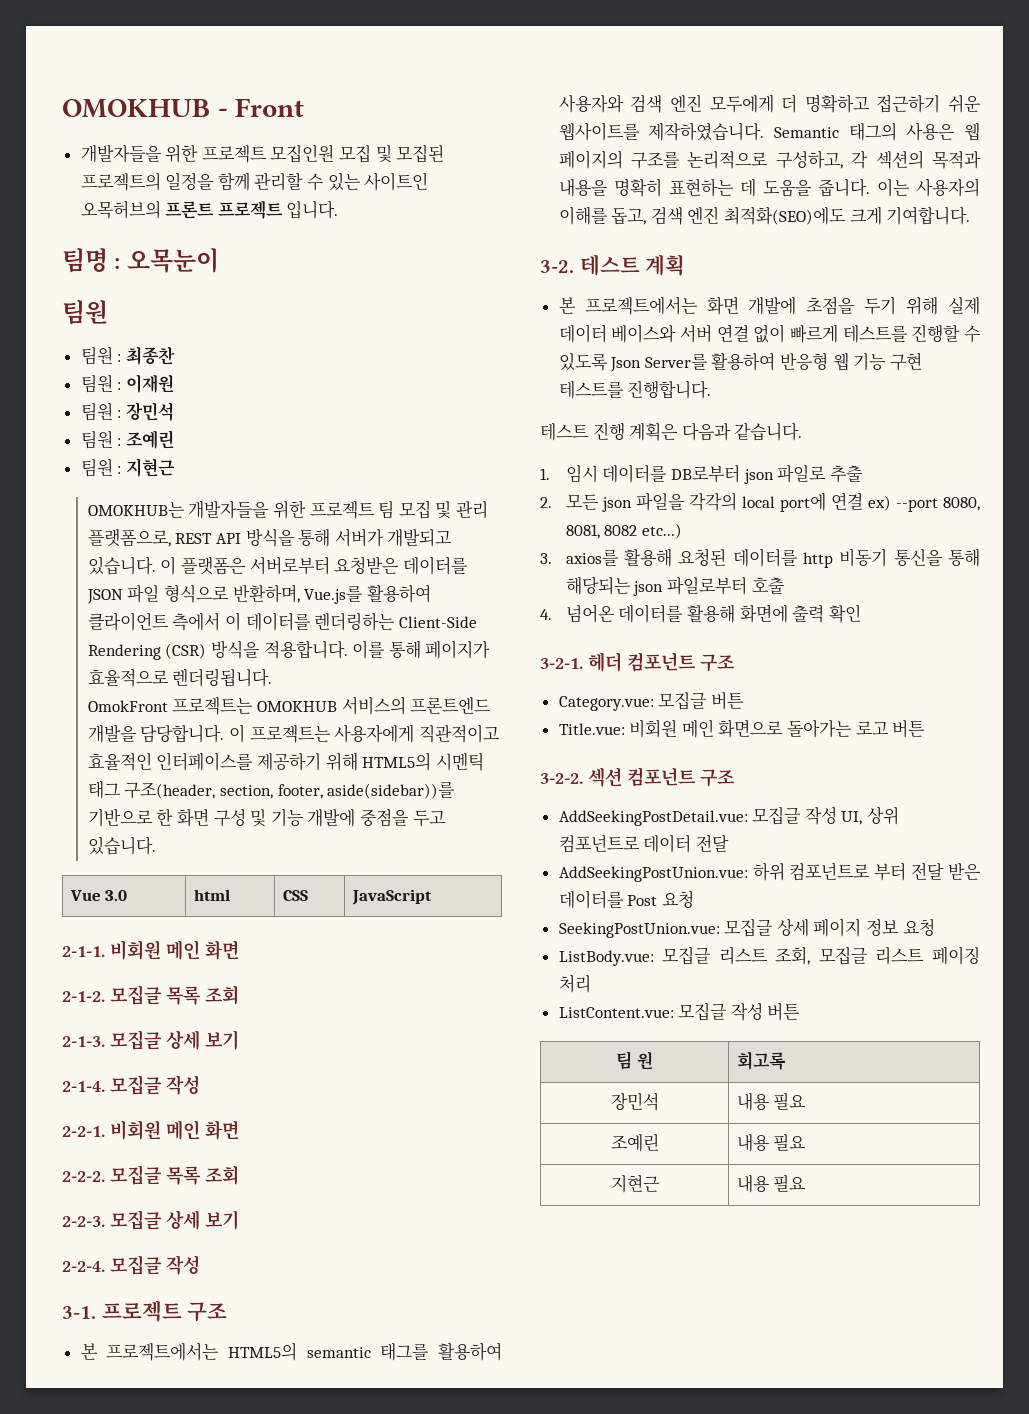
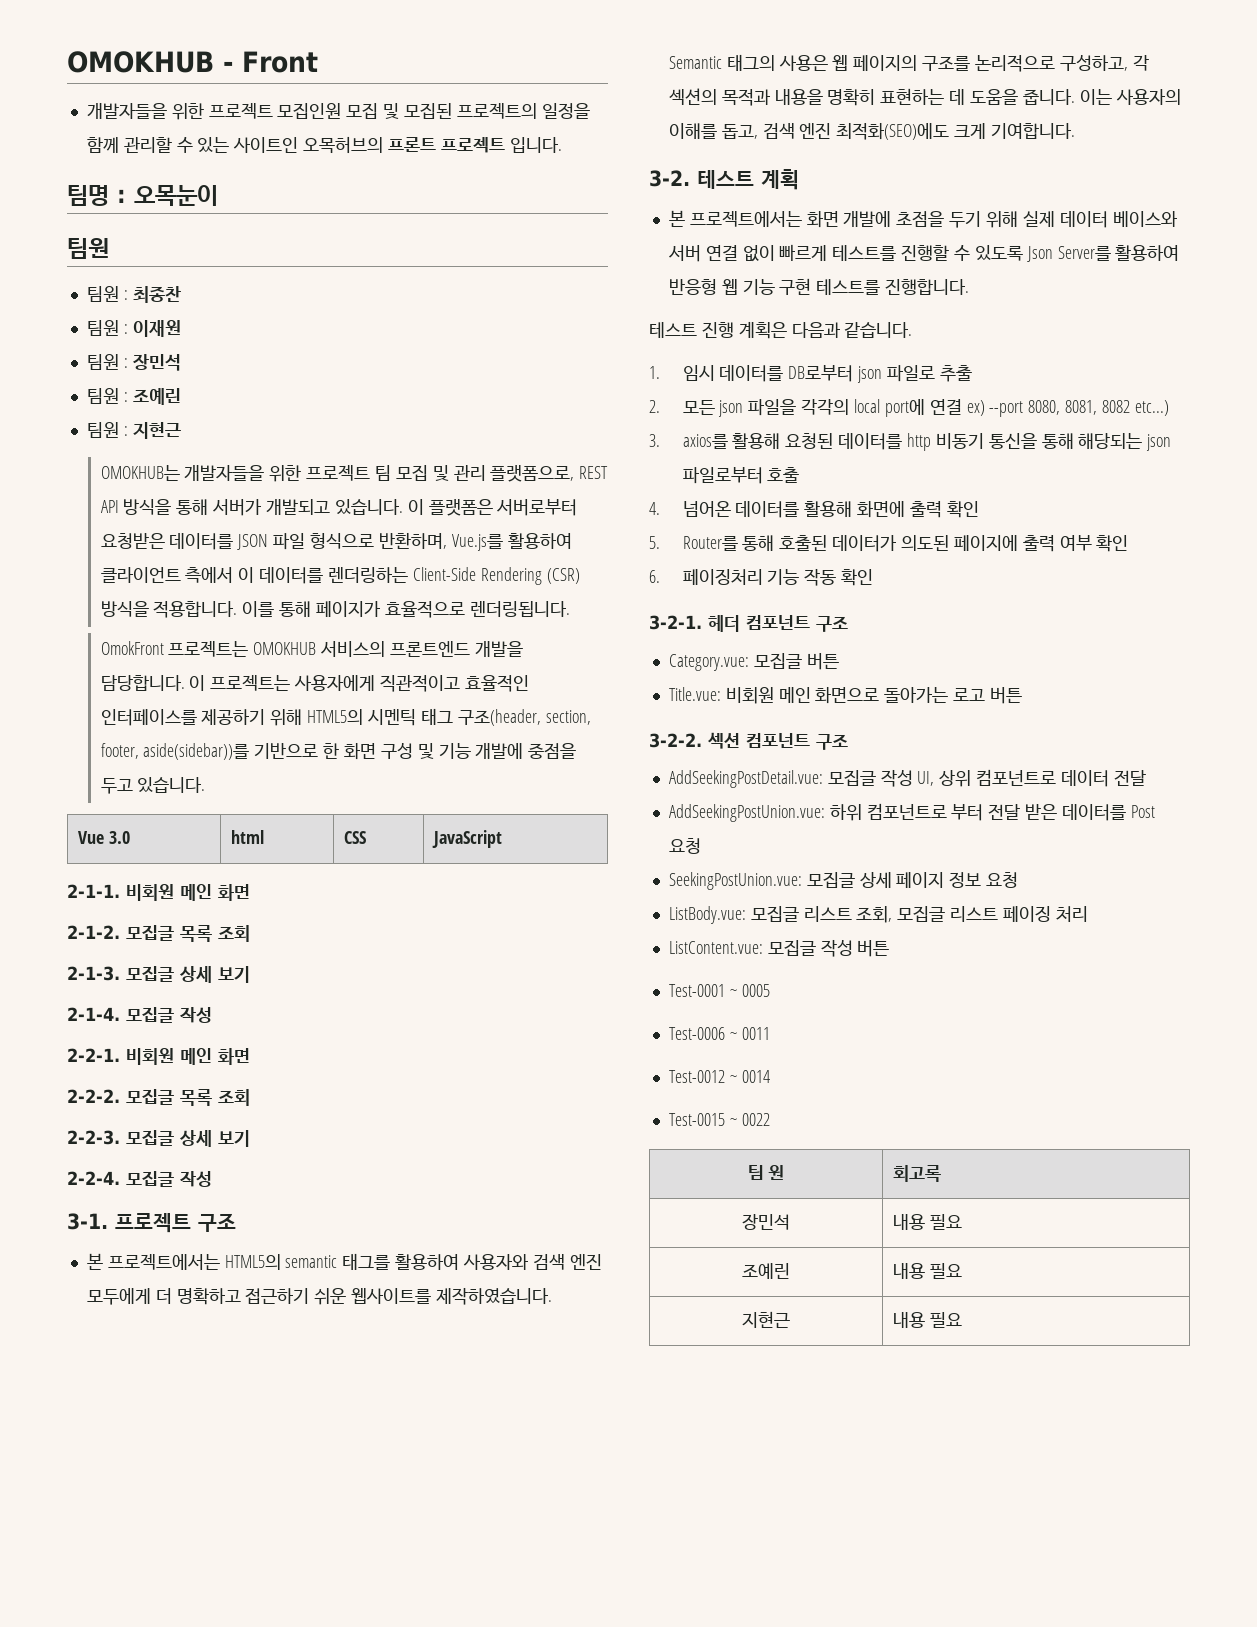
(861, 613) none -> [649,535,1129,552] [649,568,874,586] // 5. Router를 통해 호출된 데이터가 의도된 페이지에 출력 여부 확인 // 6. 페이징처리 기능 작동 확인
(801, 1012) none -> [668,984,770,997] [668,1027,770,1040] [668,1070,770,1083] [668,1113,770,1126] // Test-0001 ~ 0005 // Test-0006 ~ 0011 // Test-0012 ~ 0014 // Test-0015 ~ 0022

